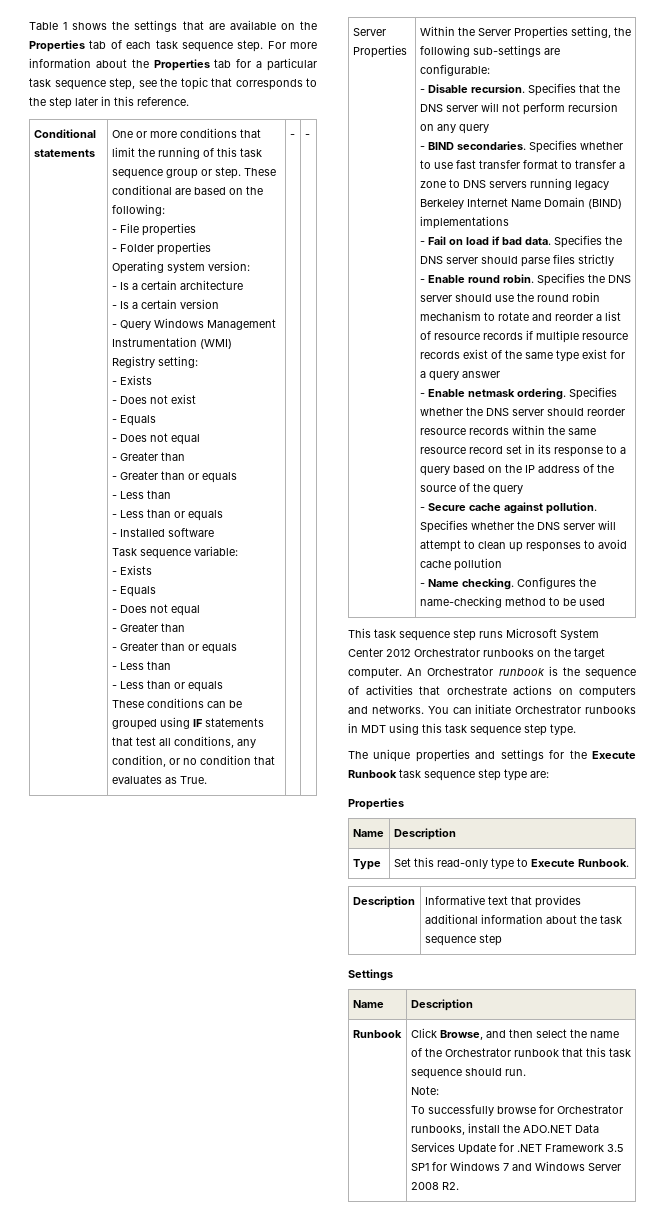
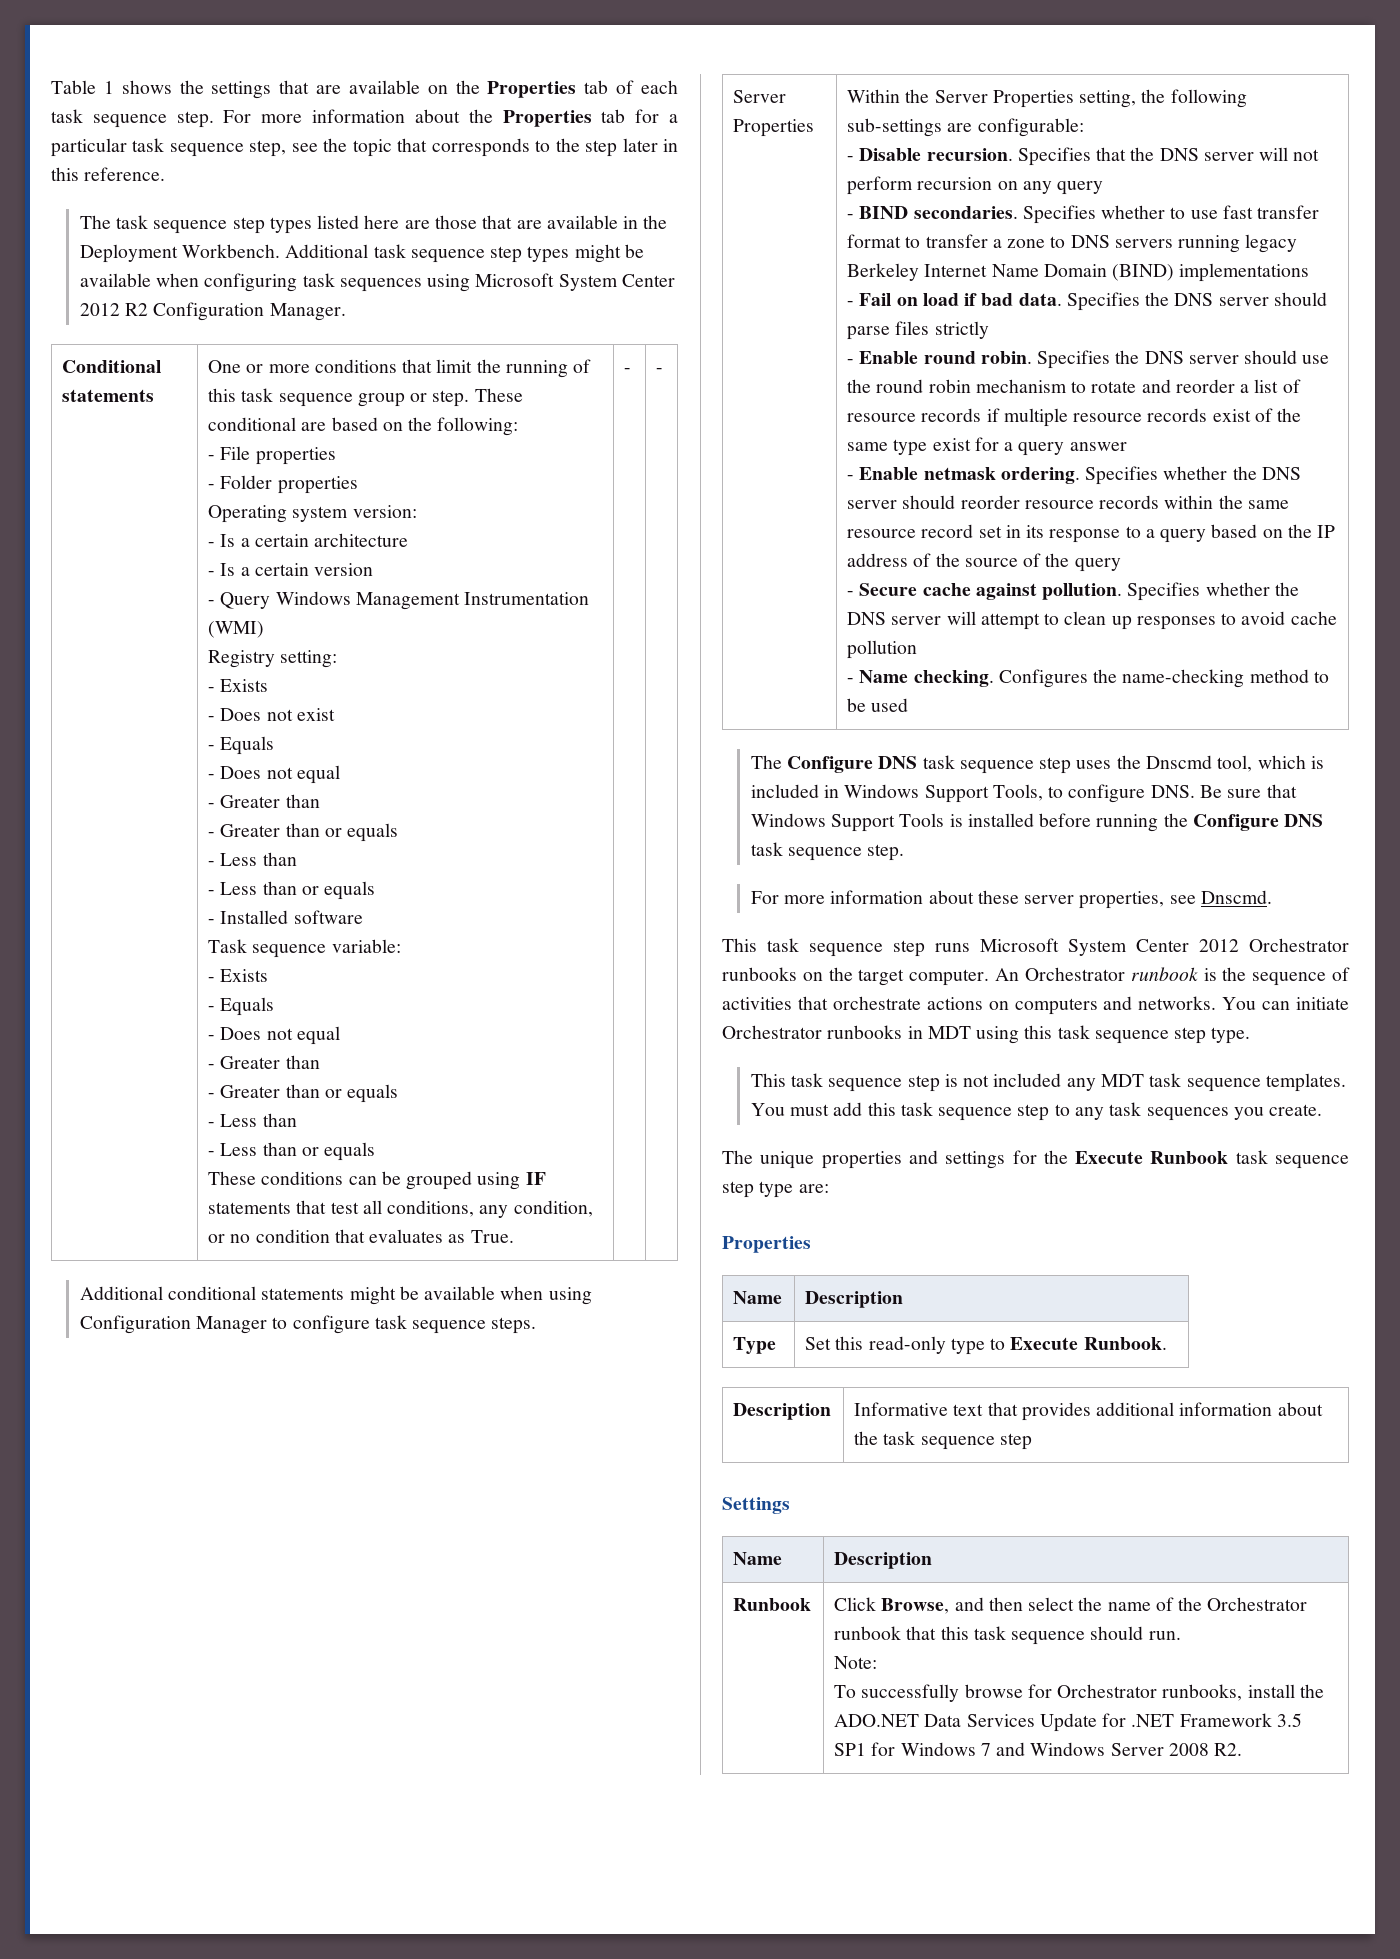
(189, 101) none -> [79,215,668,234] [79,244,645,263] [79,273,676,292] [79,302,346,321] // The task sequence step types listed here are those that are available in the Deployment Workbench. Additional task sequence step types might be available when configuring task sequences using Microsoft System Center 2012 R2 Configuration Manager.
(310, 136) none -> [79,1286,592,1305] [79,1315,537,1334] // Additional conditional statements might be available when using Configuration Manager to configure task sequence steps.
(605, 602) none -> [750,755,1324,774] [750,784,1297,803] [750,813,1324,832] [750,842,905,861] [750,890,1273,909] // The Configure DNS task sequence step uses the Dnscmd tool, which is included in Windows Support Tools, to configure DNS. Be sure that Windows Support Tools is installed before running the Configure DNS task sequence step. // For more information about these server properties, see Dnscmd.
(576, 730) none -> [750,1073,1346,1092] [750,1102,1323,1121] // This task sequence step is not included any MDT task sequence templates. You must add this task sequence step to any task sequences you create.

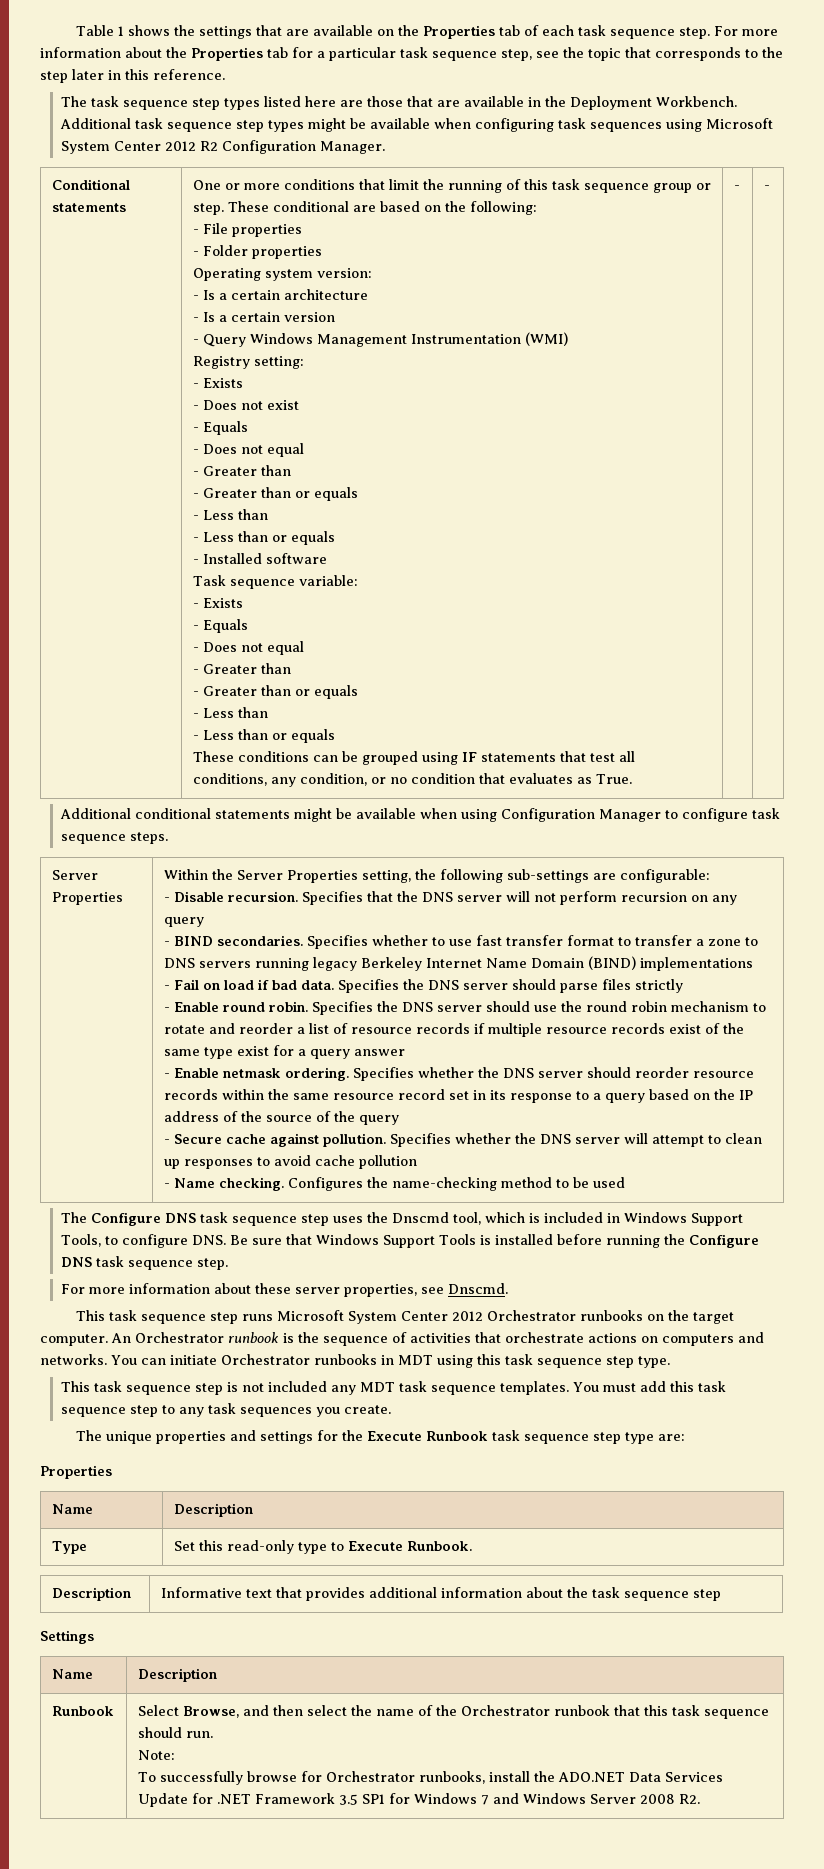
[834,1597,877,1611] Click -> [137,1705,179,1716] Select

